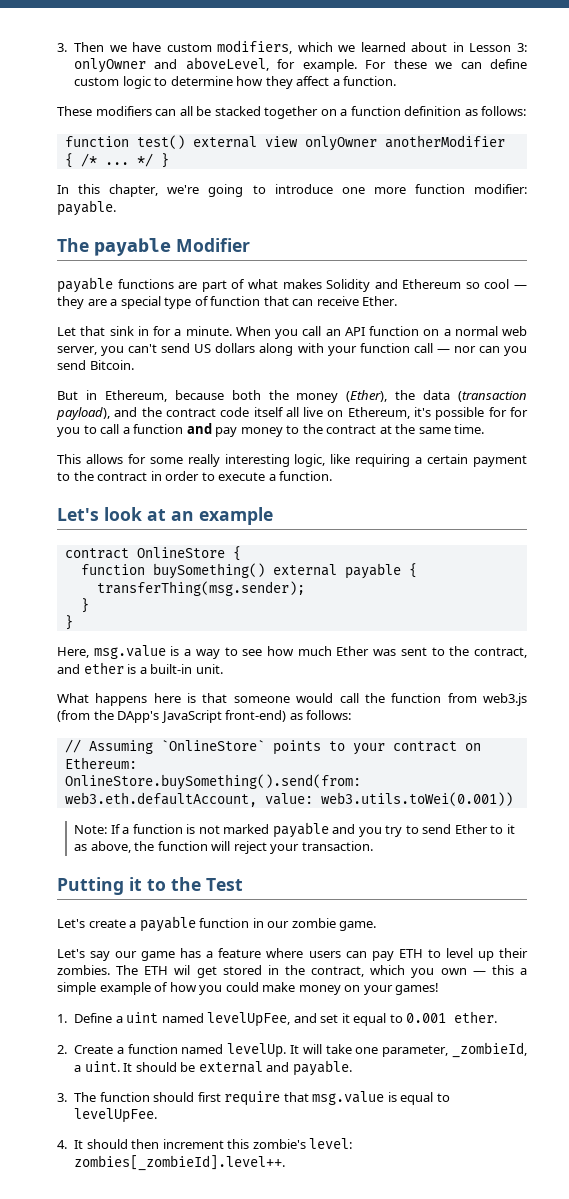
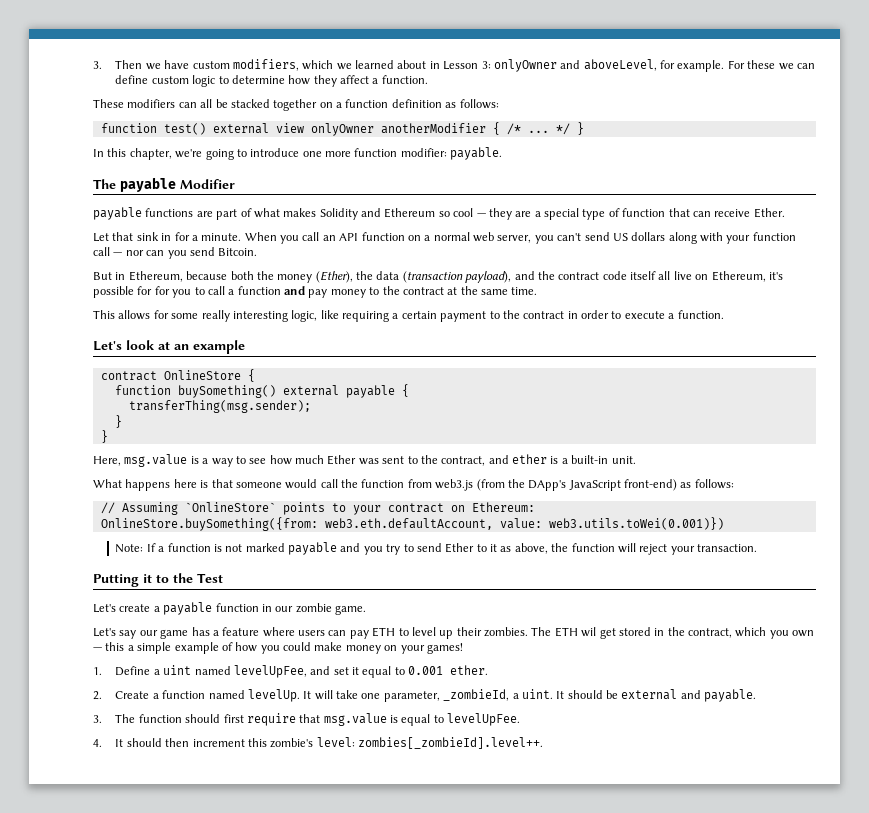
[64,774,361,790] OnlineStore.buySomething().send(from: -> [100,517,318,531] OnlineStore.buySomething({from:
[320,792,513,806] web3.utils.toWei(0.001)) -> [548,517,724,530] web3.utils.toWei(0.001)})

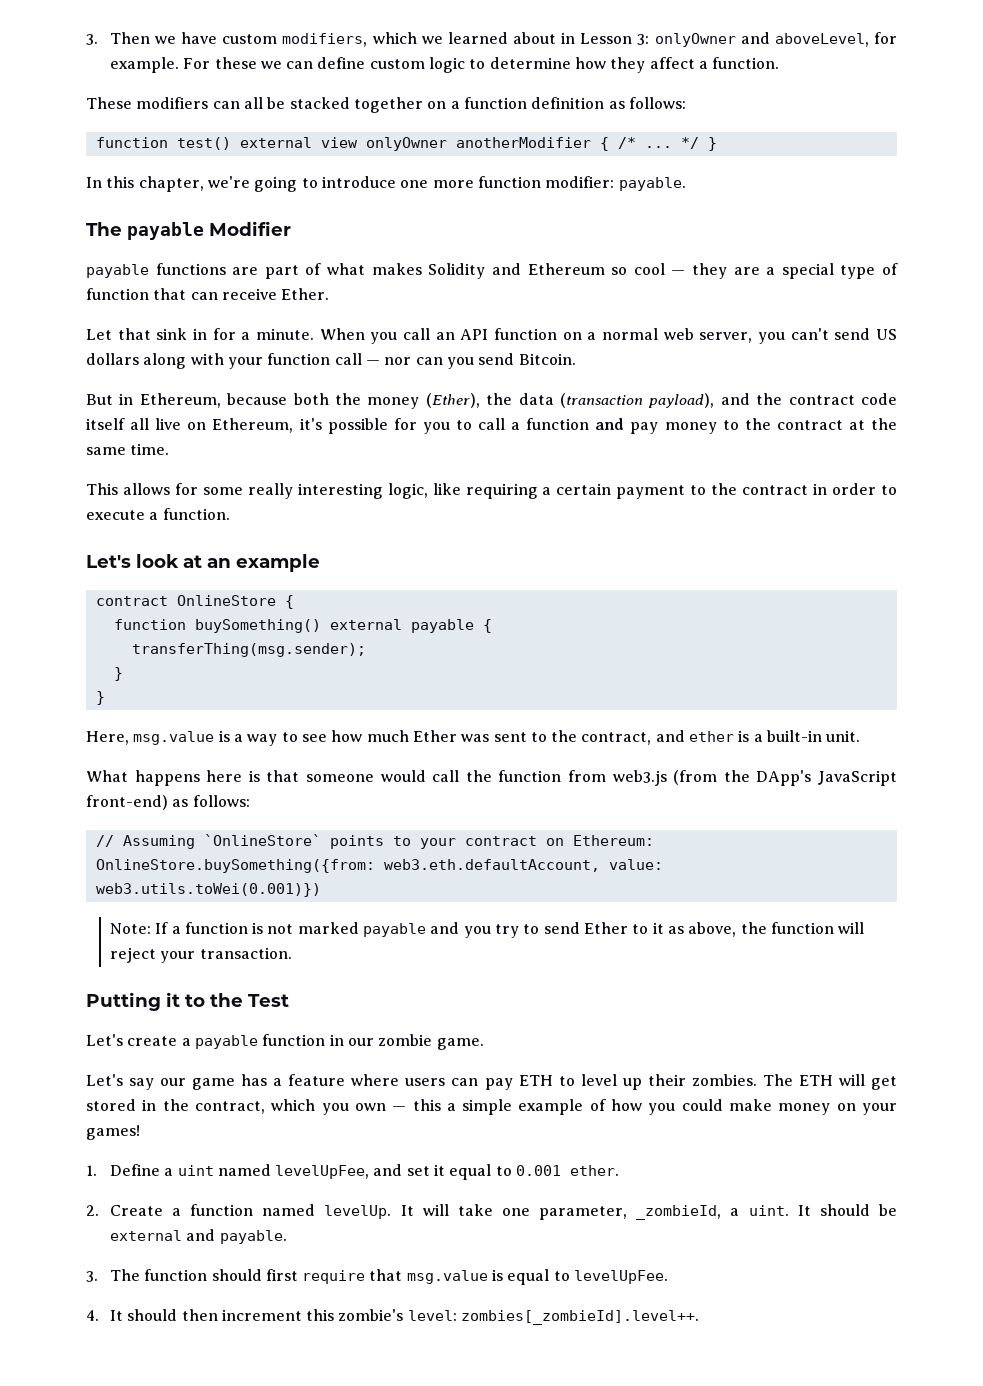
[154,286,170,295] for -> (417, 424) none
[581,627,597,637] wil -> [838,1074,865,1086] will

